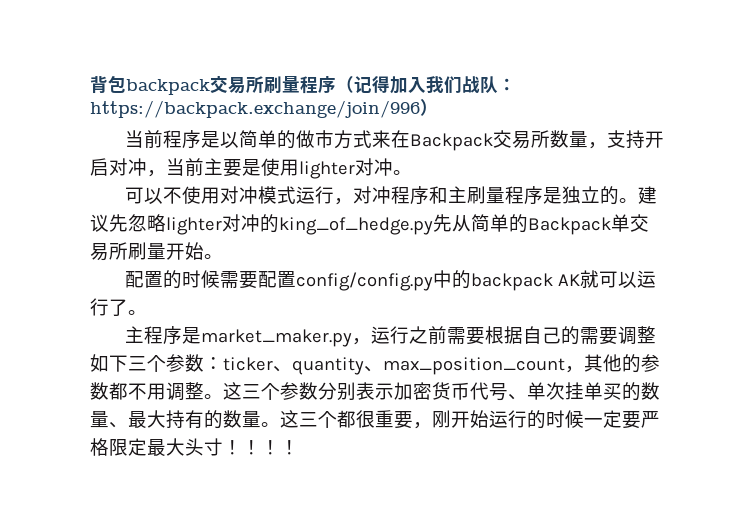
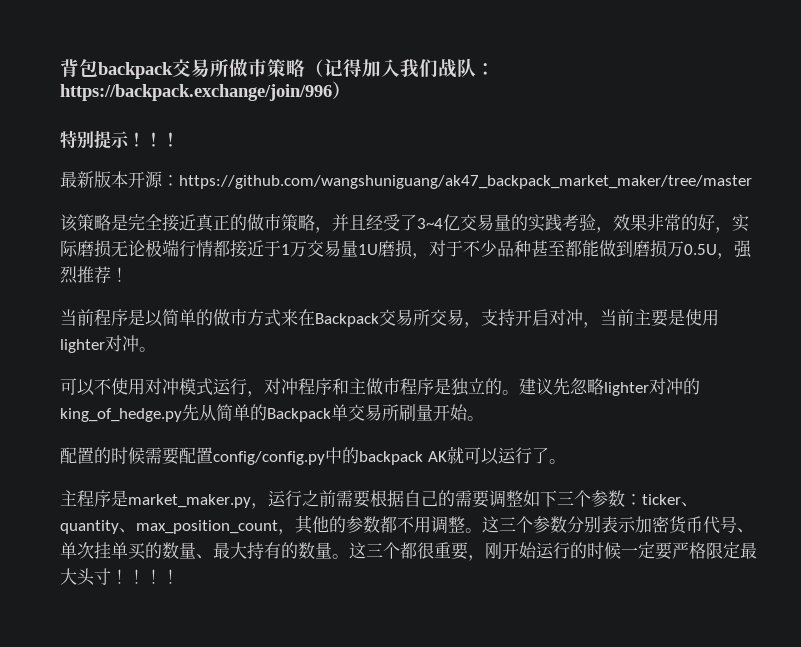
[264,76,336,94] 刷量程序 -> [229,59,305,77] 做市策略
(438, 107) none -> [60,130,179,149] [60,171,752,189] [60,214,749,233] [60,239,752,259] [60,266,128,284] // 特别提示！！！ // 最新版本开源：https://github.com/wangshuniguang/ak47_backpack_market_maker/tree/master // 该策略是完全接近真正的做市策略，并且经受了3~4亿交易量的实践考验，效果非常的好，实际磨损无论极端行情都接近于1万交易量1U磨损，对于不少品种甚至都能做到磨损万0.5U，强烈推荐！
[550,130,589,148] 数量 -> [430,309,464,326] 交易
[467,186,506,204] 刷量 -> [366,378,400,395] 做市

